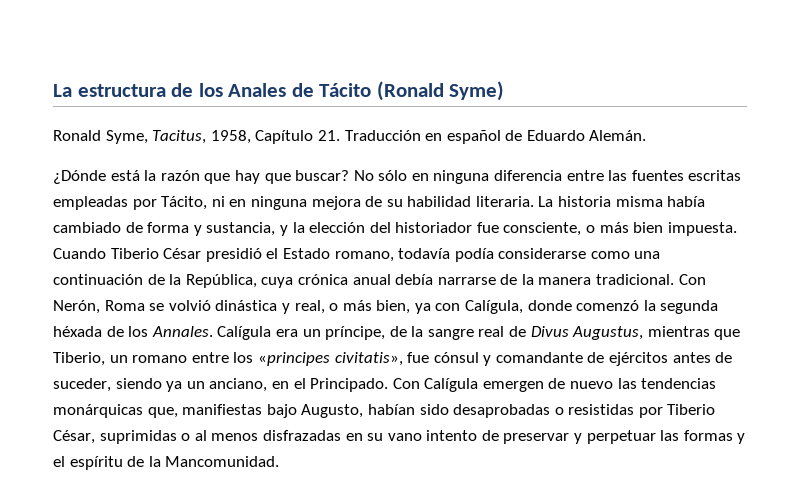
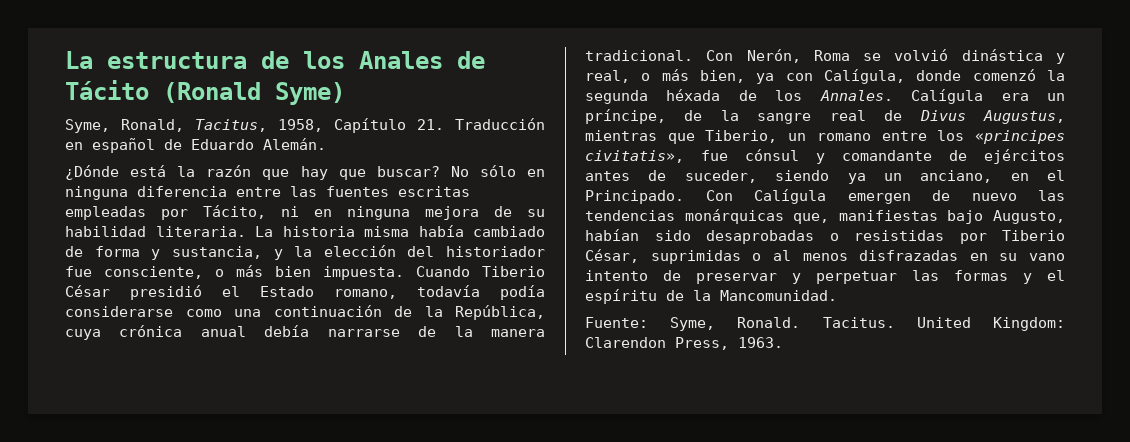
[53,130,148,144] Ronald Syme, -> [65,119,184,133] Syme, Ronald,
(280, 461) none -> [585,317,1065,331] [585,337,783,350] // Fuente: Syme, Ronald. Tacitus. United Kingdom: Clarendon Press, 1963.

